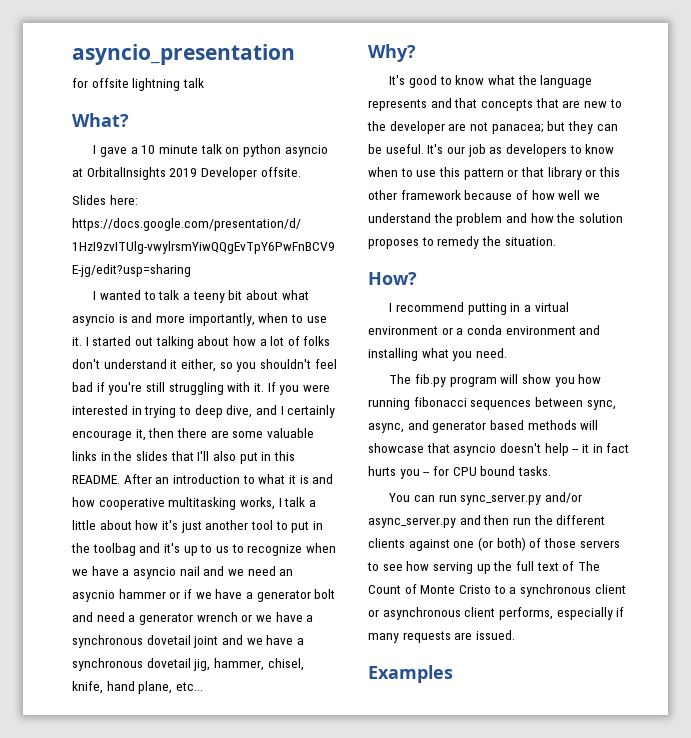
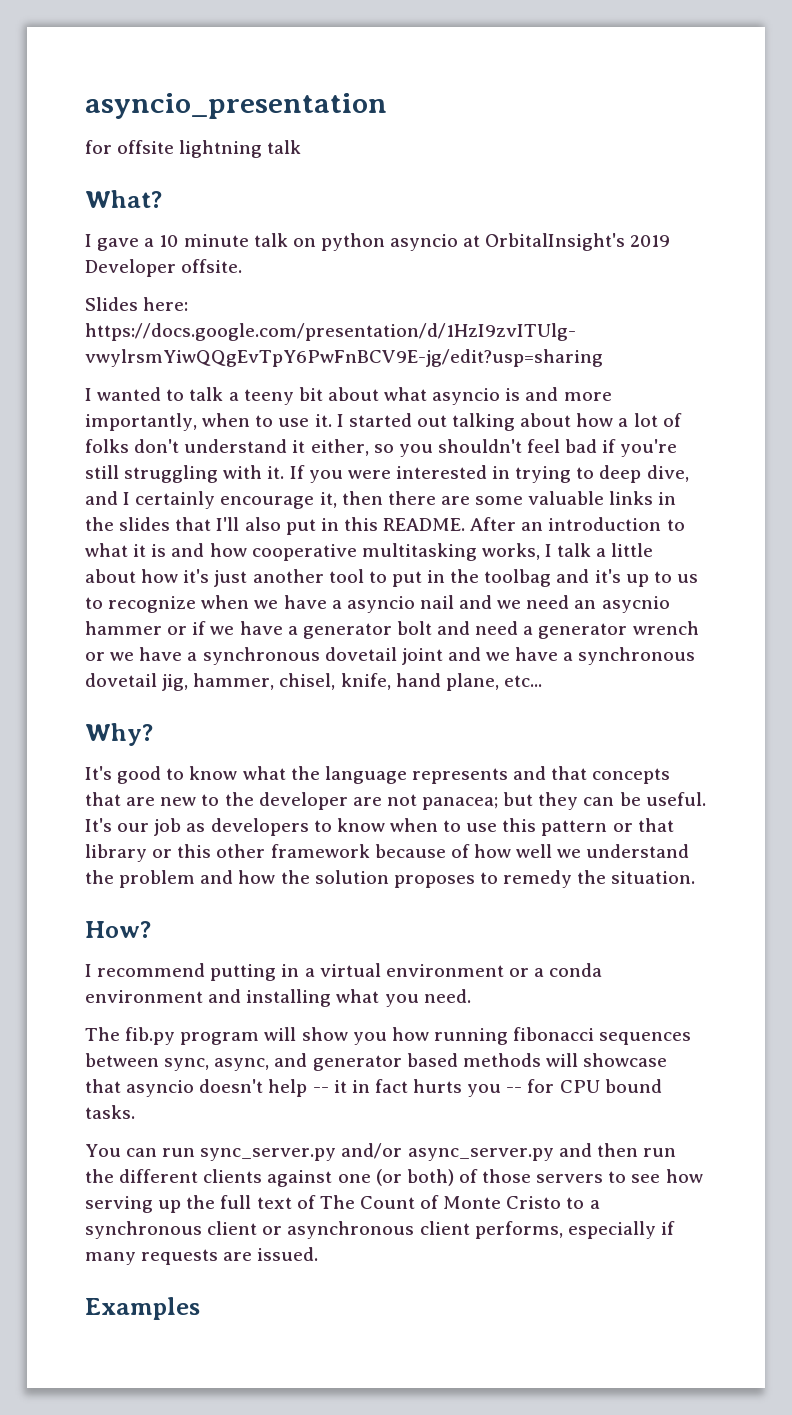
[86,167,166,180] OrbitalInsights -> [485,233,626,251] OrbitalInsight's

